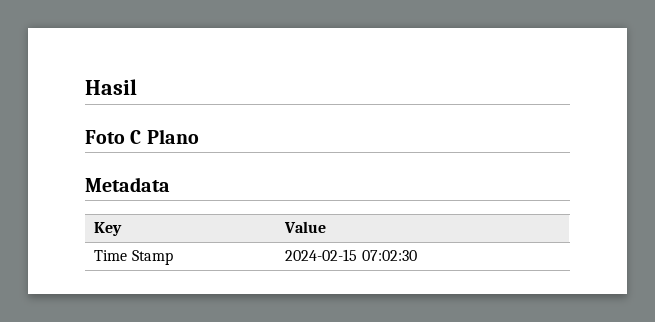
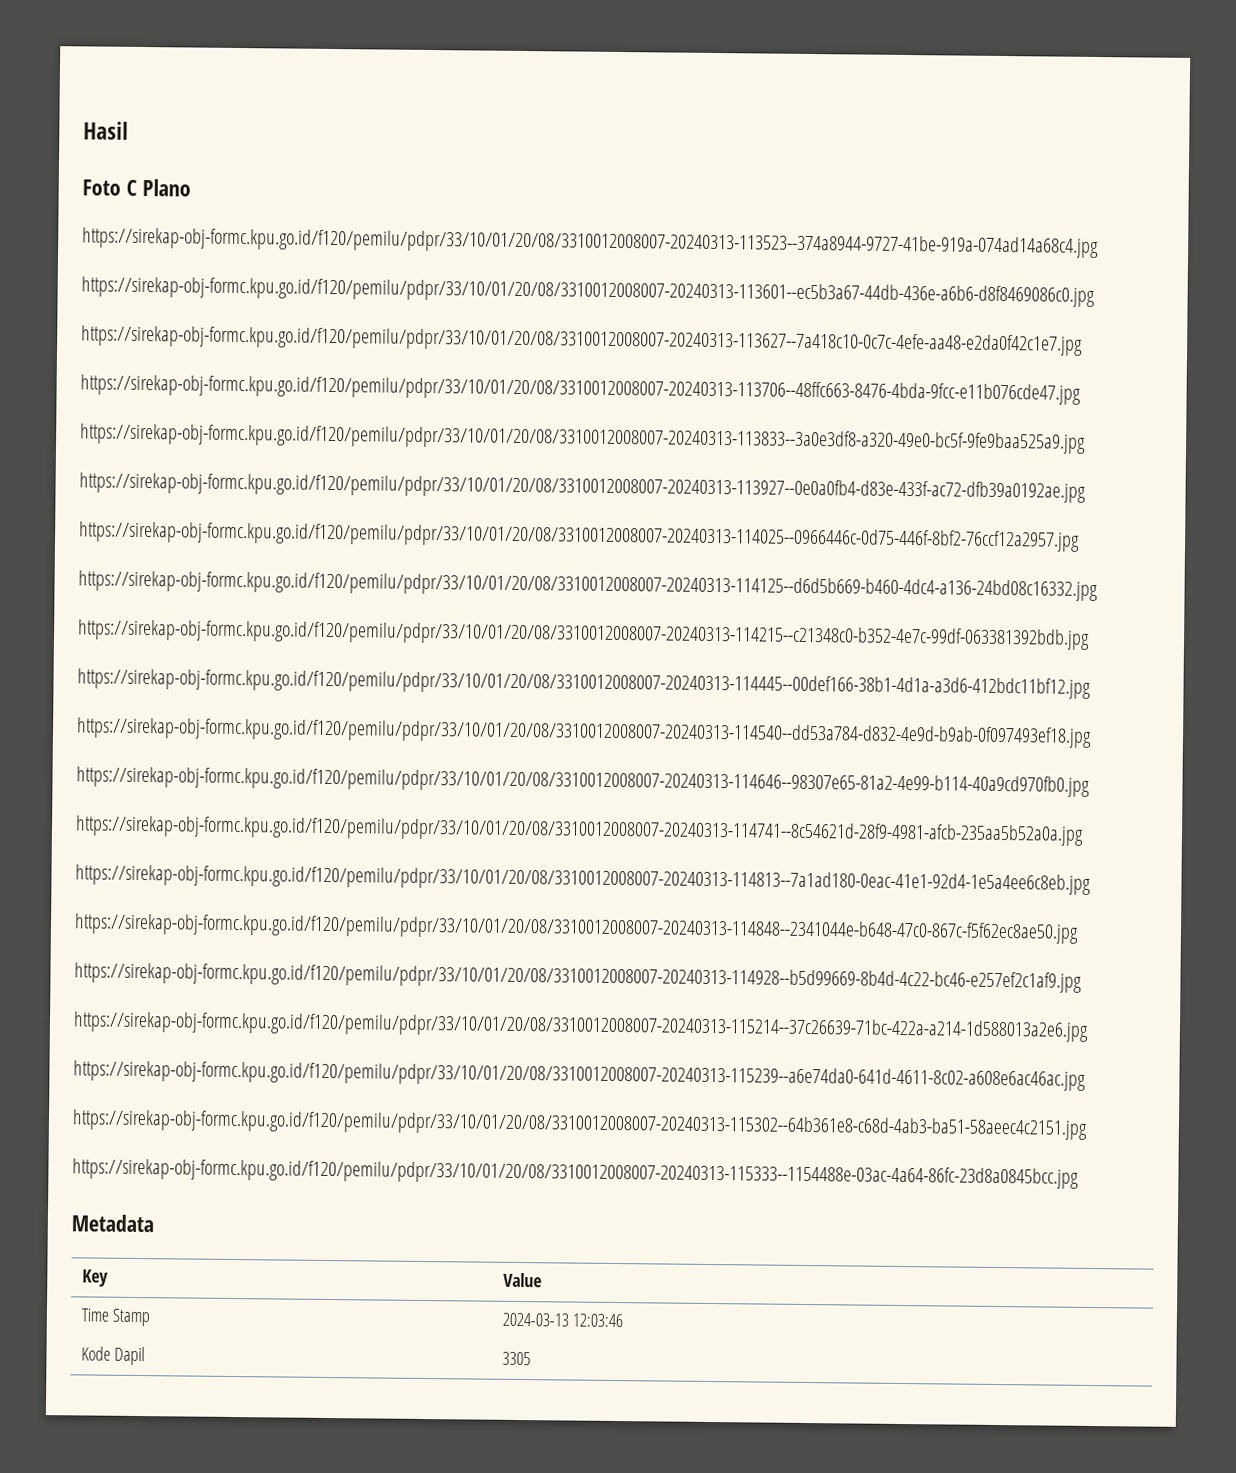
(199, 136) none -> [82,227,1099,259] [81,276,1095,307] [81,325,1083,356] [80,374,1081,405] [80,423,1086,454] [79,472,1086,503] [79,521,1080,552] [78,570,1098,602] [77,619,1090,650] [77,668,1091,699] [76,717,1092,748] [76,766,1090,797] [75,815,1084,846] [75,864,1091,895] [74,913,1079,944] [74,962,1082,993] [73,1011,1089,1042] [73,1060,1086,1091] [72,1109,1088,1140] [72,1158,1079,1189] // https://sirekap-obj-formc.kpu.go.id/f120/pemilu/pdpr/33/10/01/20/08/3310012008007-20240313-113523--374a8944-9727-41be-919a-074ad14a68c4.jpg // https://sirekap-obj-formc.kpu.go.id/f120/pemilu/pdpr/33/10/01/20/08/3310012008007-20240313-113601--ec5b3a67-44db-436e-a6b6-d8f8469086c0.jpg // https://sirekap-obj-formc.kpu.go.id/f120/pemilu/pdpr/33/10/01/20/08/3310012008007-20240313-113627--7a418c10-0c7c-4efe-aa48-e2da0f42c1e7.jpg // https://sirekap-obj-formc.kpu.go.id/f120/pemilu/pdpr/33/10/01/20/08/3310012008007-20240313-113706--48ffc663-8476-4bda-9fcc-e11b076cde47.jpg // https://sirekap-obj-formc.kpu.go.id/f120/pemilu/pdpr/33/10/01/20/08/3310012008007-20240313-113833--3a0e3df8-a320-49e0-bc5f-9fe9baa525a9.jpg // https://sirekap-obj-formc.kpu.go.id/f120/pemilu/pdpr/33/10/01/20/08/3310012008007-20240313-113927--0e0a0fb4-d83e-433f-ac72-dfb39a0192ae.jpg // https://sirekap-obj-formc.kpu.go.id/f120/pemilu/pdpr/33/10/01/20/08/3310012008007-20240313-114025--0966446c-0d75-446f-8bf2-76ccf12a2957.jpg // https://sirekap-obj-formc.kpu.go.id/f120/pemilu/pdpr/33/10/01/20/08/3310012008007-20240313-114125--d6d5b669-b460-4dc4-a136-24bd08c16332.jpg // https://sirekap-obj-formc.kpu.go.id/f120/pemilu/pdpr/33/10/01/20/08/3310012008007-20240313-114215--c21348c0-b352-4e7c-99df-063381392bdb.jpg // https://sirekap-obj-formc.kpu.go.id/f120/pemilu/pdpr/33/10/01/20/08/3310012008007-20240313-114445--00def166-38b1-4d1a-a3d6-412bdc11bf12.jpg // https://sirekap-obj-formc.kpu.go.id/f120/pemilu/pdpr/33/10/01/20/08/3310012008007-20240313-114540--dd53a784-d832-4e9d-b9ab-0f097493ef18.jpg // https://sirekap-obj-formc.kpu.go.id/f120/pemilu/pdpr/33/10/01/20/08/3310012008007-20240313-114646--98307e65-81a2-4e99-b114-40a9cd970fb0.jpg // https://sirekap-obj-formc.kpu.go.id/f120/pemilu/pdpr/33/10/01/20/08/3310012008007-20240313-114741--8c54621d-28f9-4981-afcb-235aa5b52a0a.jpg // https://sirekap-obj-formc.kpu.go.id/f120/pemilu/pdpr/33/10/01/20/08/3310012008007-20240313-114813--7a1ad180-0eac-41e1-92d4-1e5a4ee6c8eb.jpg // https://sirekap-obj-formc.kpu.go.id/f120/pemilu/pdpr/33/10/01/20/08/3310012008007-20240313-114848--2341044e-b648-47c0-867c-f5f62ec8ae50.jpg // https://sirekap-obj-formc.kpu.go.id/f120/pemilu/pdpr/33/10/01/20/08/3310012008007-20240313-114928--b5d99669-8b4d-4c22-bc46-e257ef2c1af9.jpg // https://sirekap-obj-formc.kpu.go.id/f120/pemilu/pdpr/33/10/01/20/08/3310012008007-20240313-115214--37c26639-71bc-422a-a214-1d588013a2e6.jpg // https://sirekap-obj-formc.kpu.go.id/f120/pemilu/pdpr/33/10/01/20/08/3310012008007-20240313-115239--a6e74da0-641d-4611-8c02-a608e6ac46ac.jpg // https://sirekap-obj-formc.kpu.go.id/f120/pemilu/pdpr/33/10/01/20/08/3310012008007-20240313-115302--64b361e8-c68d-4ab3-ba51-58aeec4c2151.jpg // https://sirekap-obj-formc.kpu.go.id/f120/pemilu/pdpr/33/10/01/20/08/3310012008007-20240313-115333--1154488e-03ac-4a64-86fc-23d8a0845bcc.jpg
[285,249,417,261] 2024-02-15 07:02:30 -> [501,1312,624,1328] [80,1346,146,1366] [501,1351,531,1366] 2024-03-13 12:03:46 // Kode Dapil | 3305

